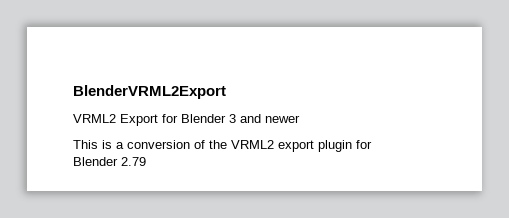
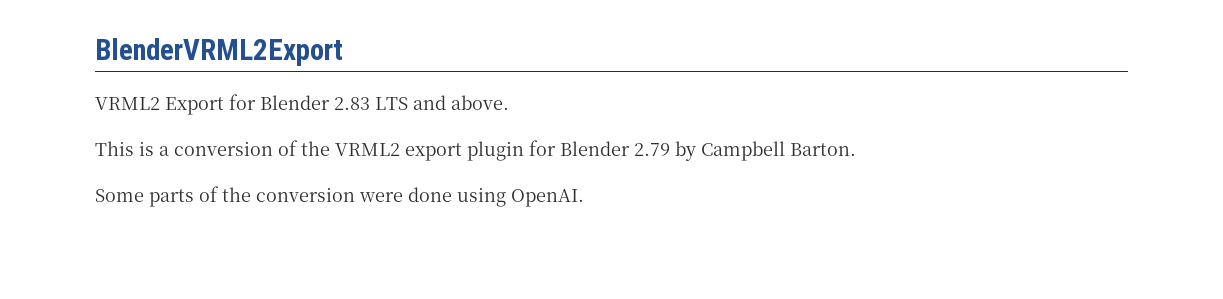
[229,114,300,123] 3 and newer -> [334,95,509,110] 2.83 LTS and above.
(146, 161) none -> [675,141,856,161] [95,186,584,207] by Campbell Barton. // Some parts of the conversion were done using OpenAI.

